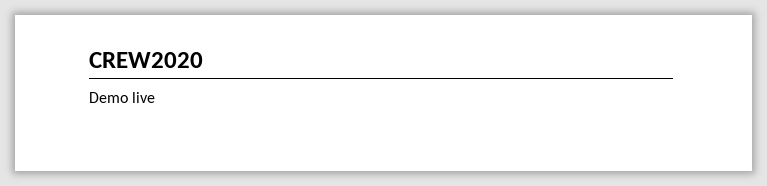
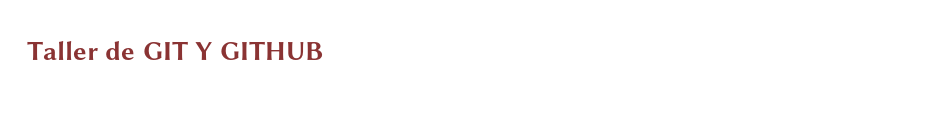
[89,52,203,68] [89,92,156,103] CREW2020 // Demo live -> [27,41,324,60] Taller de GIT Y GITHUB

